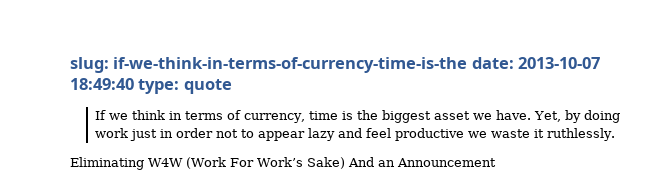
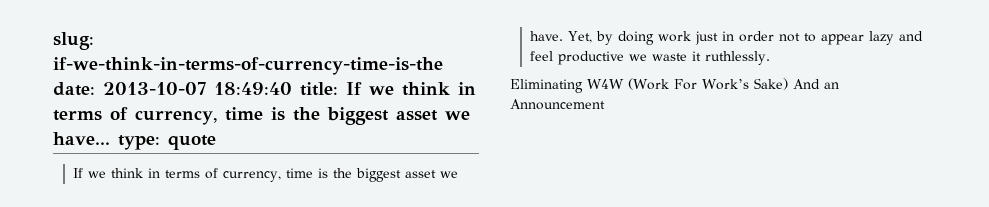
(134, 84) none -> [300,82,476,96] [53,107,470,125] [53,132,110,145] title: If we think in terms of currency, time is the biggest asset we have...

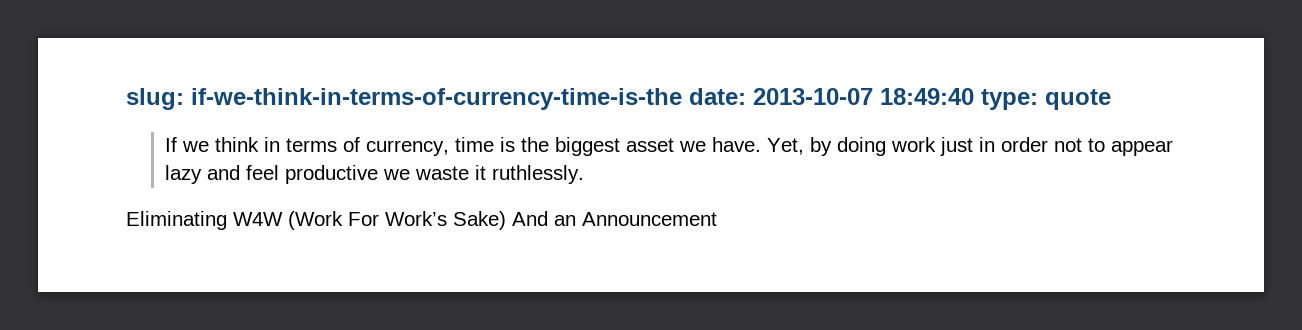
[300,82,476,96] [53,107,470,125] [53,132,110,145] title: If we think in terms of currency, time is the biggest asset we have... -> (974, 96) none

